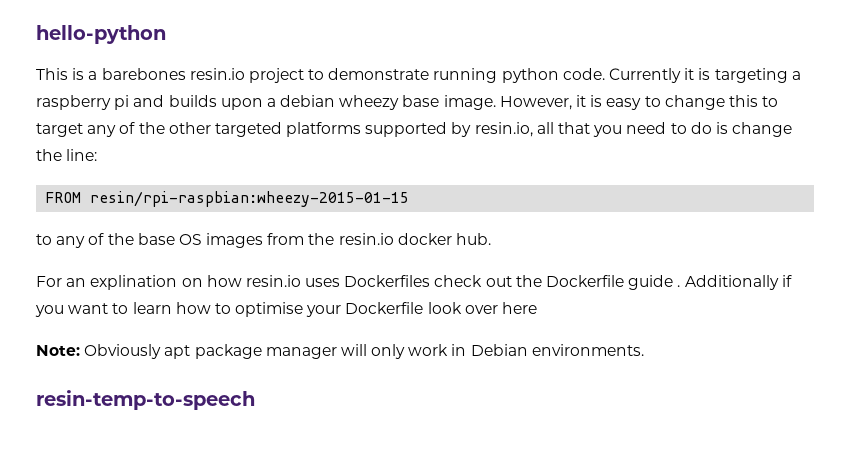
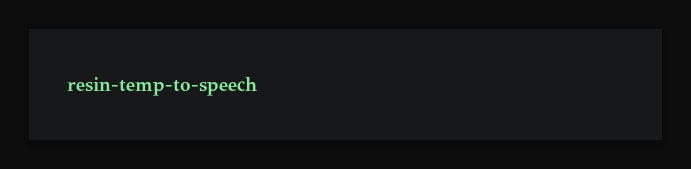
[36,25,166,44] [36,68,801,83] [36,95,779,110] [36,122,793,137] [36,149,98,161] [45,191,410,207] [36,233,492,248] [36,275,792,290] [35,302,538,317] [36,344,644,359] hello-python // This is a barebones resin.io project to demonstrate running python code. Currently it is targeting a raspberry pi and builds upon a debian wheezy base image. However, it is easy to change this to target any of the other targeted platforms supported by resin.io, all that you need to do is change the line: // FROM resin/rpi-raspbian:wheezy-2015-01-15 // to any of the base OS images from the resin.io docker hub. // For an explination on how resin.io uses Dockerfiles check out the Dockerfile guide . Additionally if you want to learn how to optimise your Dockerfile look over here // Note: Obviously apt package manager will only work in Debian environments. // -> (67, 86) none

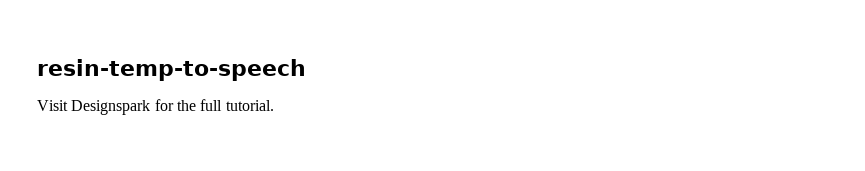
(257, 86) none -> [37,99,274,115] // Visit Designspark for the full tutorial.

